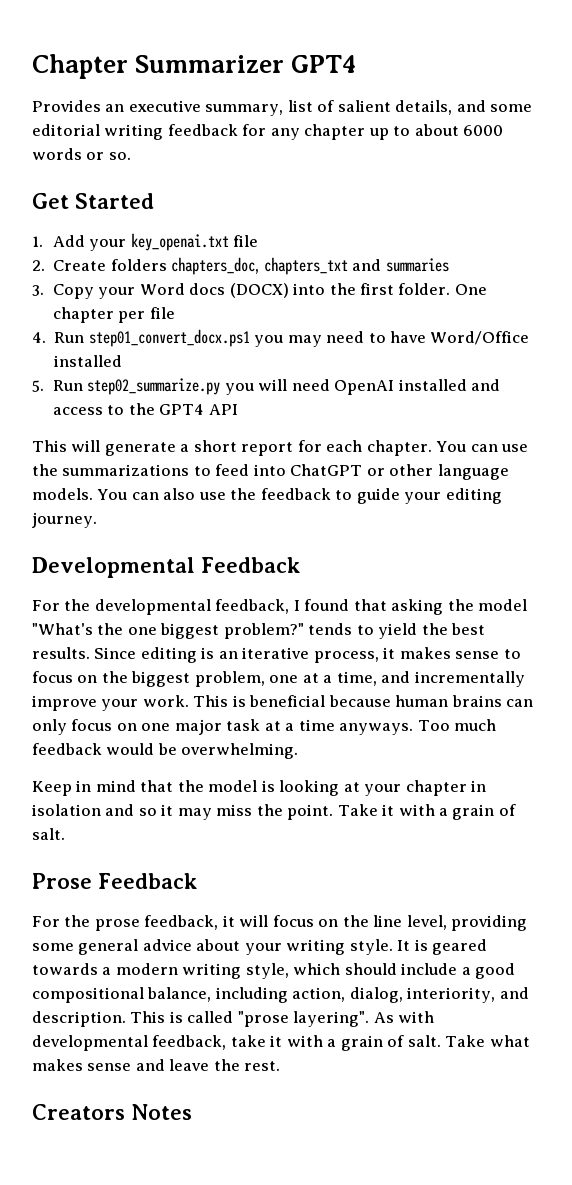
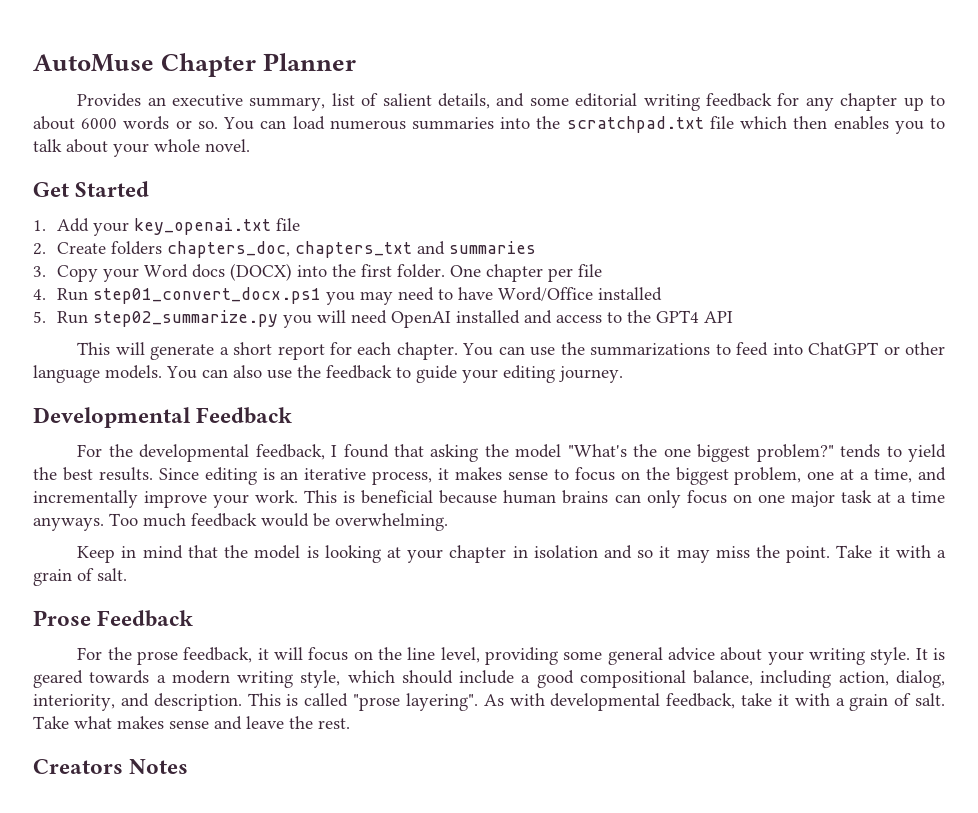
[32,54,357,79] Chapter Summarizer GPT4 -> [33,53,357,77] AutoMuse Chapter Planner
(131, 156) none -> [223,116,945,134] [33,139,250,157] You can load numerous summaries into the scratchpad.txt file which then enables you to talk about your whole novel.

